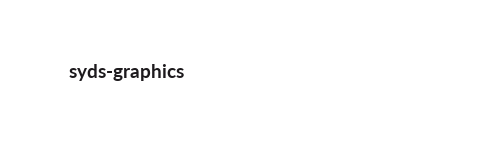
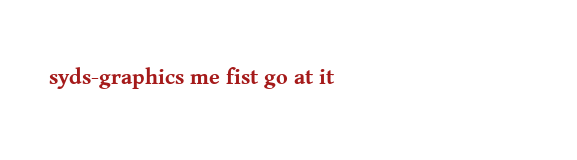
(184, 72) none -> [190,67,335,89] me fist go at it

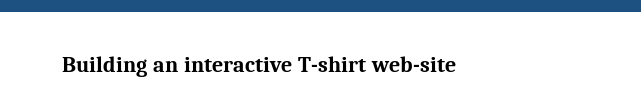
[49,67,335,89] syds-graphics me fist go at it -> [62,56,456,77] Building an interactive T-shirt web-site

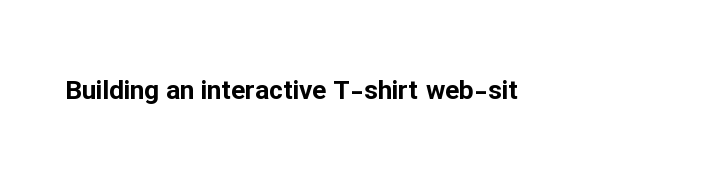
[370,56,456,72] web-site -> [425,80,518,99] web-sit

